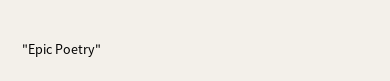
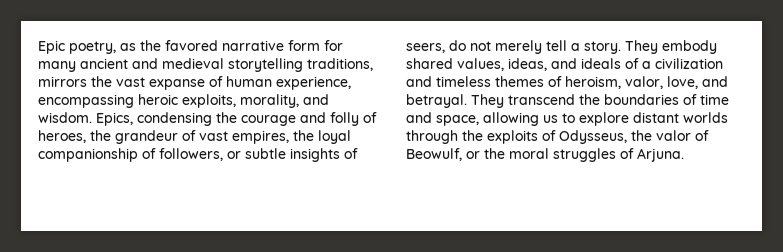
[22,44,102,57] "Epic Poetry" -> [38,40,343,54] [38,58,373,72] [38,76,351,90] [38,94,329,108] [38,112,377,126] [38,130,351,144] [38,148,358,162] [406,40,717,54] [406,58,723,71] [406,76,728,89] [406,94,729,108] [406,112,728,126] [406,130,709,144] [406,148,684,162] Epic poetry, as the favored narrative form for many ancient and medieval storytelling traditions, mirrors the vast expanse of human experience, encompassing heroic exploits, morality, and wisdom. Epics, condensing the courage and folly of heroes, the grandeur of vast empires, the loyal companionship of followers, or subtle insights of seers, do not merely tell a story. They embody shared values, ideas, and ideals of a civilization and timeless themes of heroism, valor, love, and betrayal. They transcend the boundaries of time and space, allowing us to explore distant worlds through the exploits of Odysseus, the valor of Beowulf, or the moral struggles of Arjuna.

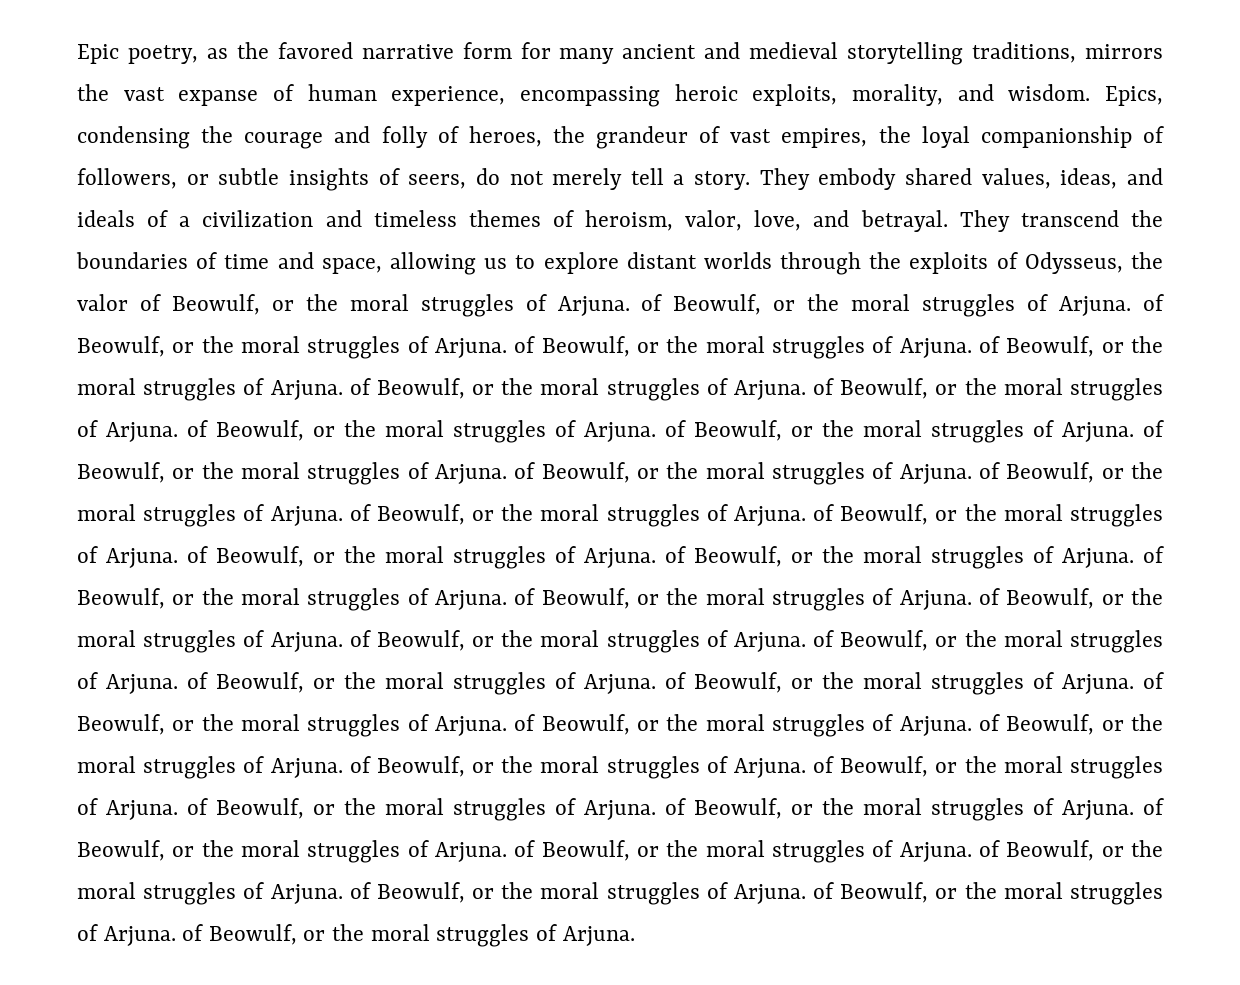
(684, 155) none -> [641,294,1165,317] [77,336,1164,359] [77,378,1163,401] [77,420,1164,443] [77,462,1164,485] [77,504,1163,527] [77,546,1164,569] [77,588,1164,611] [77,630,1163,653] [77,672,1164,695] [77,714,1164,737] [77,756,1163,779] [77,798,1164,821] [77,840,1164,863] [77,882,1163,905] [77,924,635,947] of Beowulf, or the moral struggles of Arjuna. of Beowulf, or the moral struggles of Arjuna. of Beowulf, or the moral struggles of Arjuna. of Beowulf, or the moral struggles of Arjuna. of Beowulf, or the moral struggles of Arjuna. of Beowulf, or the moral struggles of Arjuna. of Beowulf, or the moral struggles of Arjuna. of Beowulf, or the moral struggles of Arjuna. of Beowulf, or the moral struggles of Arjuna. of Beowulf, or the moral struggles of Arjuna. of Beowulf, or the moral struggles of Arjuna. of Beowulf, or the moral struggles of Arjuna. of Beowulf, or the moral struggles of Arjuna. of Beowulf, or the moral struggles of Arjuna. of Beowulf, or the moral struggles of Arjuna. of Beowulf, or the moral struggles of Arjuna. of Beowulf, or the moral struggles of Arjuna. of Beowulf, or the moral struggles of Arjuna. of Beowulf, or the moral struggles of Arjuna. of Beowulf, or the moral struggles of Arjuna. of Beowulf, or the moral struggles of Arjuna. of Beowulf, or the moral struggles of Arjuna. of Beowulf, or the moral struggles of Arjuna. of Beowulf, or the moral struggles of Arjuna. of Beowulf, or the moral struggles of Arjuna. of Beowulf, or the moral struggles of Arjuna. of Beowulf, or the moral struggles of Arjuna. of Beowulf, or the moral struggles of Arjuna. of Beowulf, or the moral struggles of Arjuna. of Beowulf, or the moral struggles of Arjuna. of Beowulf, or the moral struggles of Arjuna. of Beowulf, or the moral struggles of Arjuna. of Beowulf, or the moral struggles of Arjuna. of Beowulf, or the moral struggles of Arjuna. of Beowulf, or the moral struggles of Arjuna.

